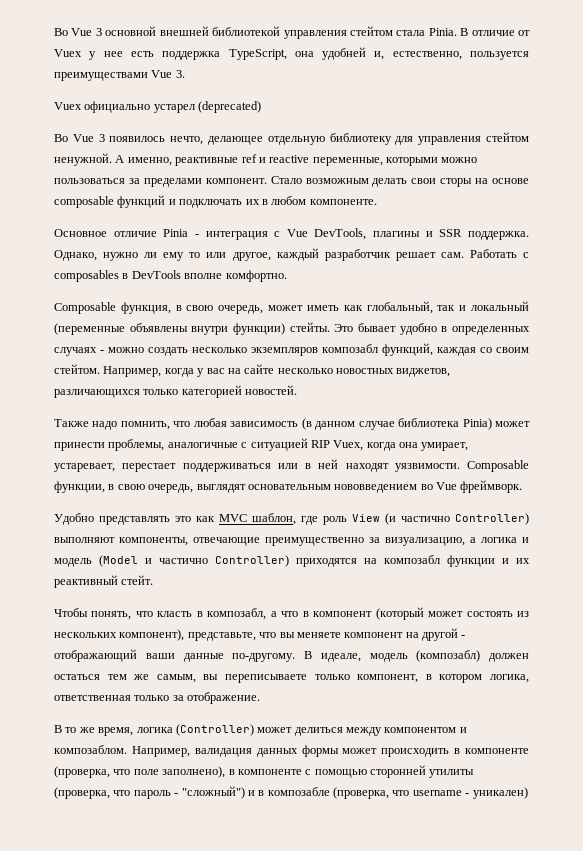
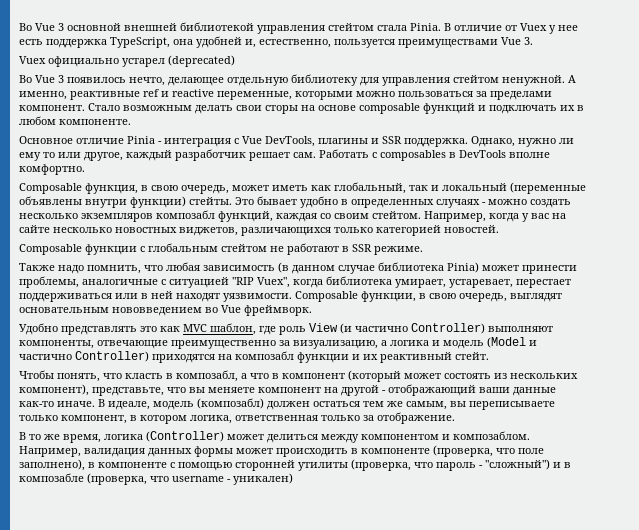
(298, 390) none -> [19,243,423,255] // Composable функции с глобальным стейтом не работают в SSR режиме.
[310,440,418,451] RIP Vuex, когда она -> [232,276,392,288] "RIP Vuex", когда библиотека
[232,653,296,662] по-другому. -> [19,401,95,407] как-то иначе.

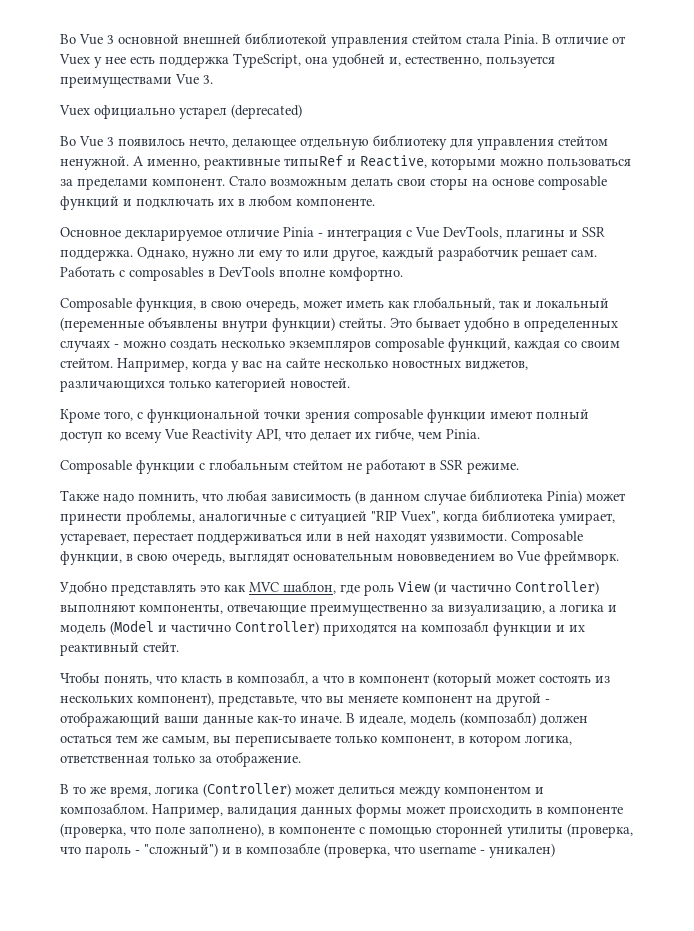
[143,89,292,100] ref и reactive переменные, -> [284,155,427,168] типыRef и Reactive,
(73, 140) none -> [125,229,222,241] декларируемое
[156,210,215,219] композабл -> [375,338,444,352] composable
(499, 229) none -> [60,409,589,423] [60,428,480,443] // Кроме того, с функциональной точки зрения composable функции имеют полный доступ ко всему Vue Reactivity API, что делает их гибче, чем Pinia.

